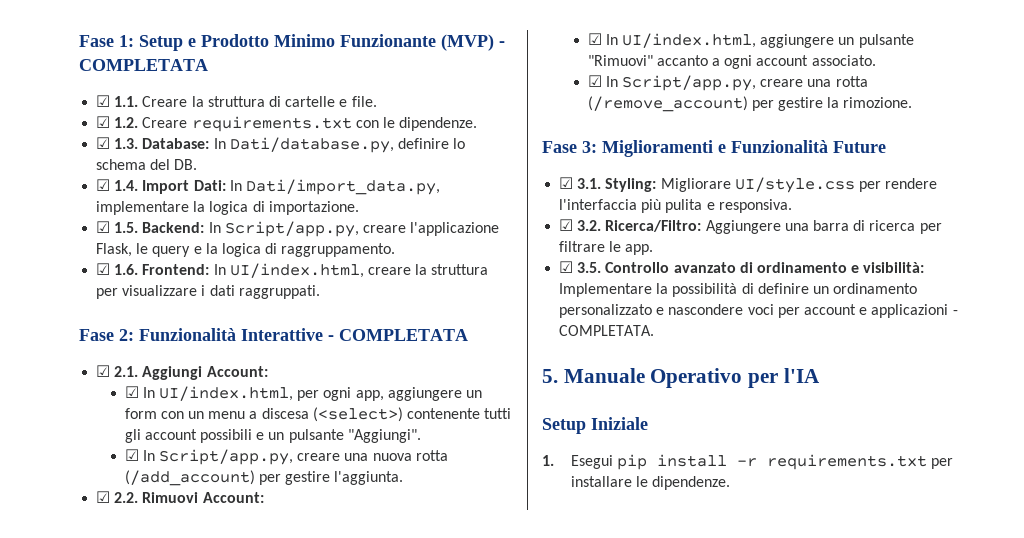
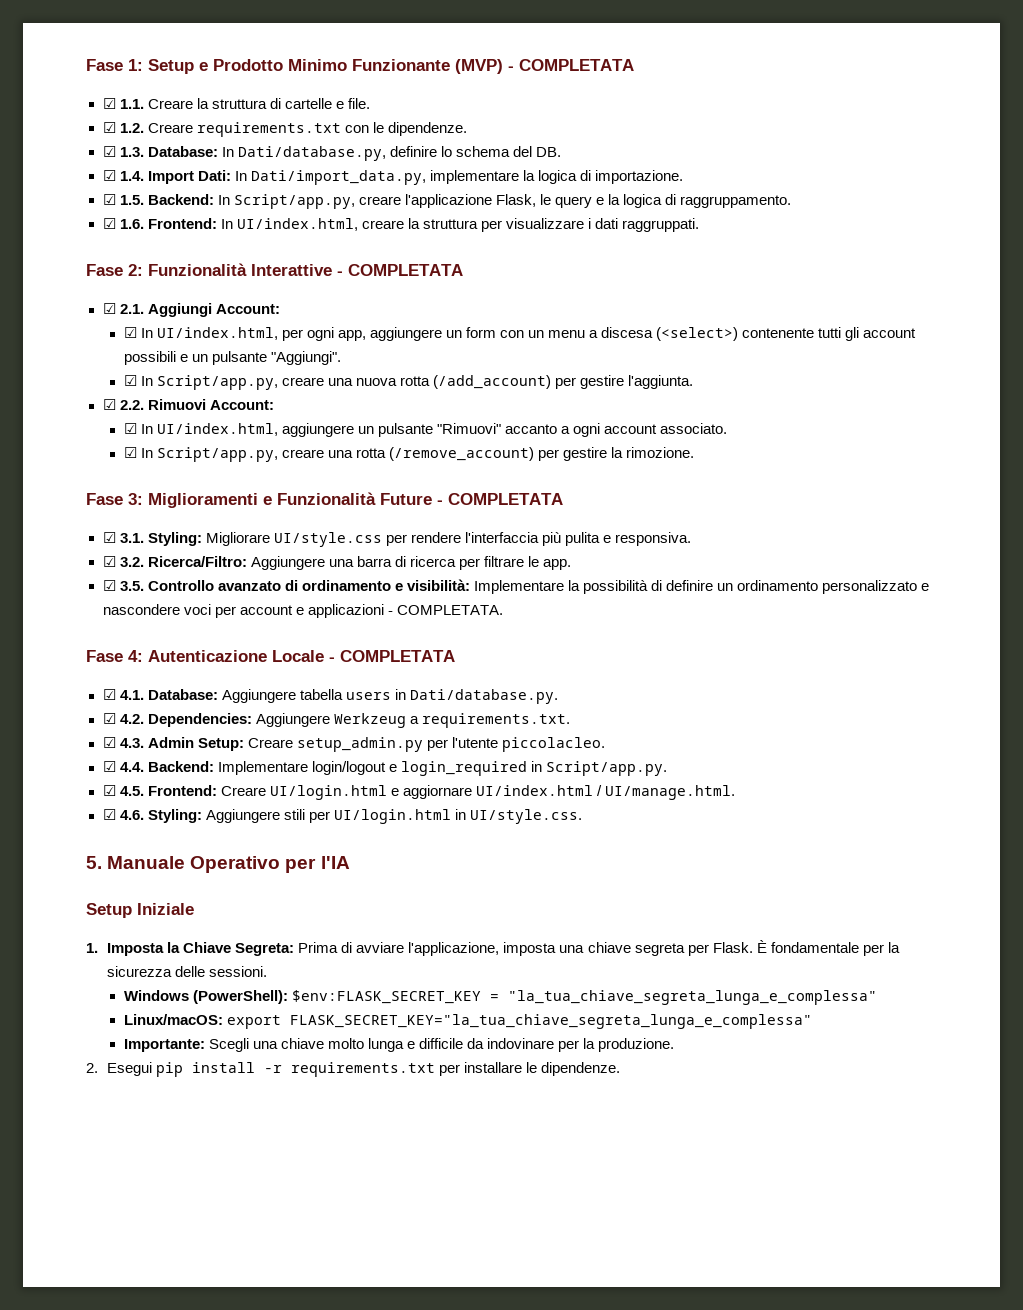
(886, 147) none -> [437,493,563,505] - COMPLETATA
(655, 330) none -> [86,650,455,662] [102,689,558,704] [102,713,570,728] [102,737,605,752] [102,761,667,776] [102,785,735,800] [102,809,582,824] // Fase 4: Autenticazione Locale - COMPLETATA // ☑ 4.1. Database: Aggiungere tabella users in Dati/database.py. // ☑ 4.2. Dependencies: Aggiungere Werkzeug a requirements.txt. // ☑ 4.3. Admin Setup: Creare setup_admin.py per l'utente piccolacleo. // ☑ 4.4. Backend: Implementare login/logout e login_required in Script/app.py. // ☑ 4.5. Frontend: Creare UI/login.html e aggiornare UI/index.html / UI/manage.html. // ☑ 4.6. Styling: Aggiungere stili per UI/login.html in UI/style.css.
(554, 460) none -> [106,940,900,956] [106,966,268,977] [123,990,877,1005] [123,1014,812,1029] [123,1038,675,1052] [86,1063,98,1073] Imposta la Chiave Segreta: Prima di avviare l'applicazione, imposta una chiave segreta per Flask. È fondamentale per la sicurezza delle sessioni. // Windows (PowerShell): $env:FLASK_SECRET_KEY = "la_tua_chiave_segreta_lunga_e_complessa" // Linux/macOS: export FLASK_SECRET_KEY="la_tua_chiave_segreta_lunga_e_complessa" // Importante: Scegli una chiave molto lunga e difficile da indovinare per la produzione. // 2.

